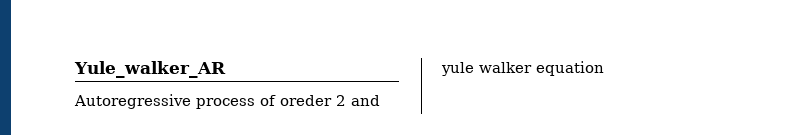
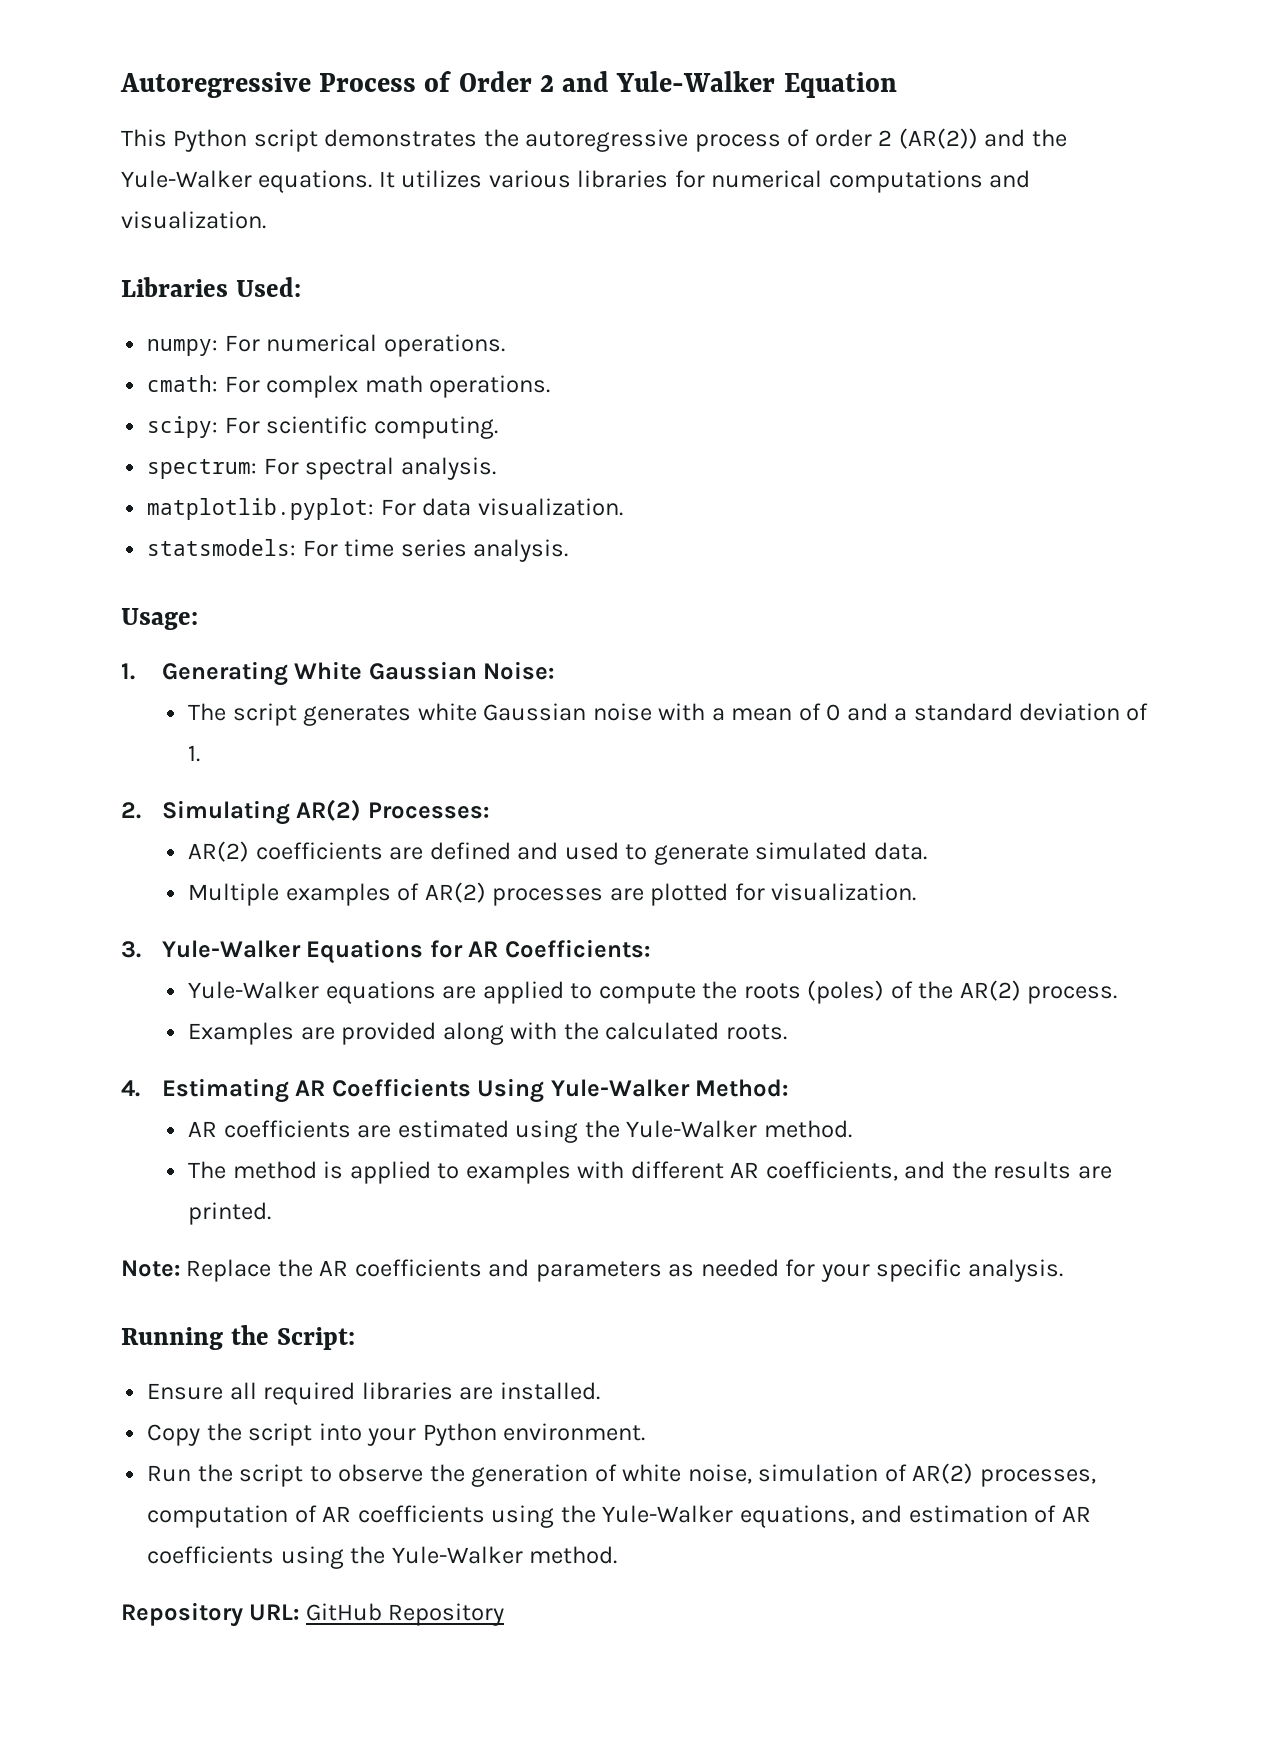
[74,61,226,78] [74,94,380,109] [441,61,604,76] Yule_walker_AR // Autoregressive process of oreder 2 and yule walker equation -> [120,71,897,98] [121,128,1067,152] [121,170,1031,193] [121,211,266,229] [121,277,301,297] [147,334,505,357] [147,375,551,398] [147,416,498,439] [147,457,496,480] [147,498,623,520] [147,539,569,562] [121,608,198,630] [121,661,555,686] [188,703,1149,726] [188,745,201,762] [121,799,489,825] [188,841,927,865] [188,882,917,906] [121,939,650,964] [188,980,1118,1004] [188,1022,787,1045] [121,1078,789,1103] [188,1120,852,1143] [188,1161,1112,1184] [188,1202,272,1225] [121,1259,1063,1282] [121,1325,355,1350] [147,1382,600,1405] [147,1423,646,1446] [147,1463,1096,1487] [147,1505,1091,1528] [147,1546,618,1569] [121,1602,505,1627] Autoregressive Process of Order 2 and Yule-Walker Equation // This Python script demonstrates the autoregressive process of order 2 (AR(2)) and the Yule-Walker equations. It utilizes various libraries for numerical computations and visualization. // Libraries Used: // numpy: For numerical operations. // cmath: For complex math operations. // scipy: For scientific computing. // spectrum: For spectral analysis. // matplotlib.pyplot: For data visualization. // statsmodels: For time series analysis. // Usage: // 1. Generating White Gaussian Noise: // The script generates white Gaussian noise with a mean of 0 and a standard deviation of 1. // 2. Simulating AR(2) Processes: // AR(2) coefficients are defined and used to generate simulated data. // Multiple examples of AR(2) processes are plotted for visualization. // 3. Yule-Walker Equations for AR Coefficients: // Yule-Walker equations are applied to compute the roots (poles) of the AR(2) process. // Examples are provided along with the calculated roots. // 4. Estimating AR Coefficients Using Yule-Walker Method: // AR coefficients are estimated using the Yule-Walker method. // The method is applied to examples with different AR coefficients, and the results are printed. // Note: Replace the AR coefficients and parameters as needed for your specific analysis. // Running the Script: // Ensure all required libraries are installed. // Copy the script into your Python environment. // Run the script to observe the generation of white noise, simulation of AR(2) processes, computation of AR coefficients using the Yule-Walker equations, and estimation of AR coefficients using the Yule-Walker method. // Repository URL: GitHub Repository

